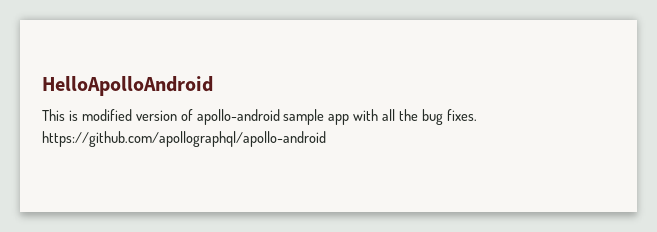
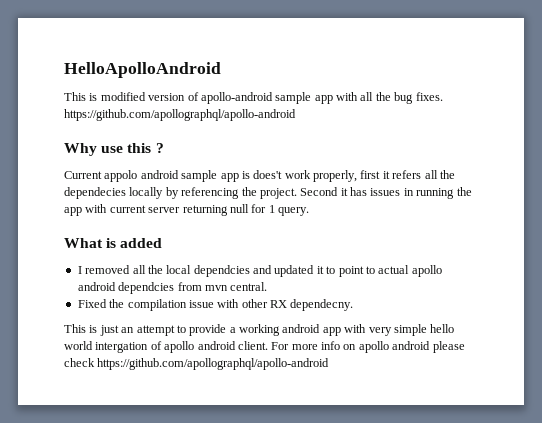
(326, 139) none -> [64,143,164,156] [64,170,455,182] [64,187,472,199] [64,204,309,216] [64,238,163,248] [77,265,442,277] [77,282,268,294] [77,299,354,311] [64,324,455,336] [64,341,465,353] [64,358,330,370] // Why use this ? // Current appolo android sample app is does't work properly, first it refers all the dependecies locally by referencing the project. Second it has issues in running the app with current server returning null for 1 query. // What is added // I removed all the local dependcies and updated it to point to actual apollo android dependcies from mvn central. // Fixed the compilation issue with other RX dependecny. // This is just an attempt to provide a working android app with very simple hello world intergation of apollo android client. For more info on apollo android please check https://github.com/apollographql/apollo-android

